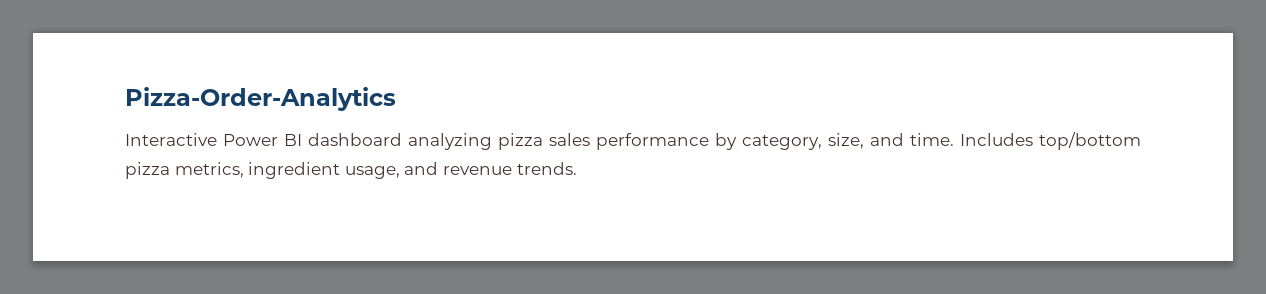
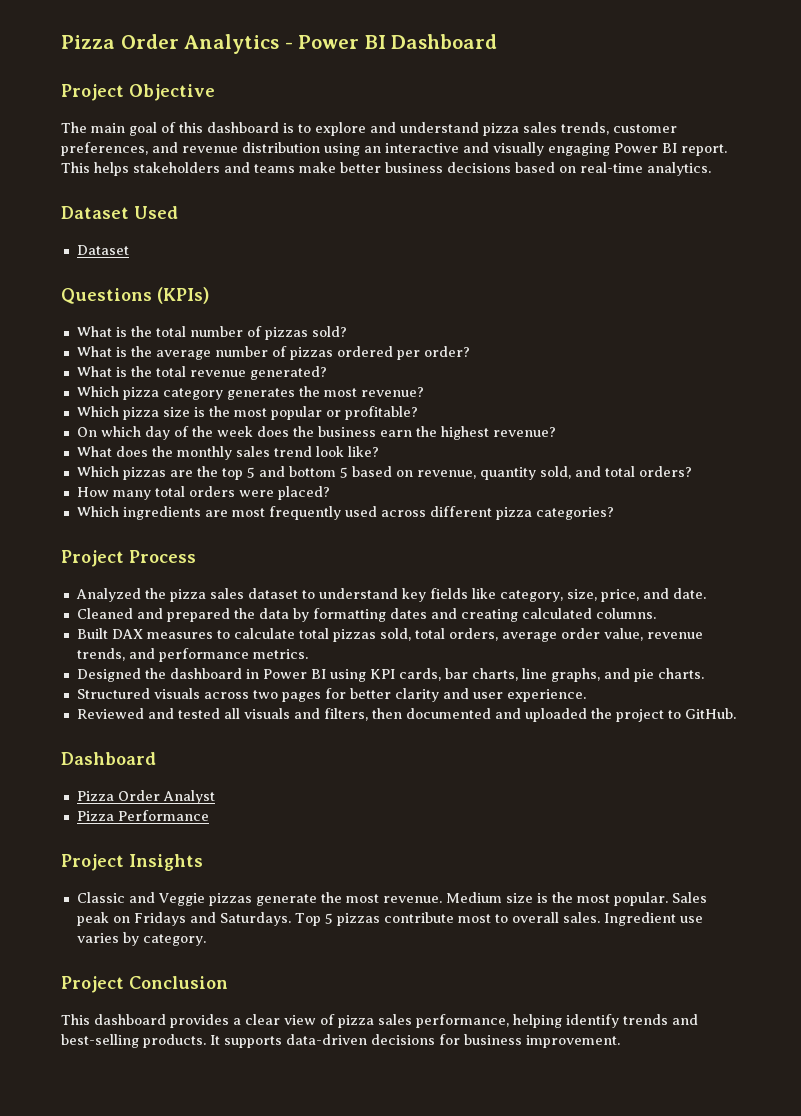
[125,87,396,111] [125,132,1141,150] [125,162,577,179] Pizza-Order-Analytics // Interactive Power BI dashboard analyzing pizza sales performance by category, size, and time. Includes top/bottom pizza metrics, ingredient usage, and revenue trends. -> [61,34,498,54] [61,84,215,101] [61,122,677,136] [61,142,727,156] [61,162,711,176] [61,206,178,219] [76,245,129,255] [61,287,209,304] [76,326,347,340] [76,346,470,360] [76,366,327,380] [76,386,424,400] [76,406,418,420] [76,426,556,440] [76,446,379,460] [76,466,692,480] [76,486,330,500] [76,506,614,520] [61,550,196,567] [75,588,706,602] [76,608,656,622] [76,628,703,642] [76,648,308,662] [76,668,704,682] [76,688,586,702] [76,708,736,722] [61,752,156,765] [76,790,215,804] [76,810,209,821] [61,854,203,871] [76,892,707,906] [76,912,703,926] [76,932,206,946] [61,976,228,993] [61,1014,698,1028] [61,1034,620,1048] Pizza Order Analytics - Power BI Dashboard // Project Objective // The main goal of this dashboard is to explore and understand pizza sales trends, customer preferences, and revenue distribution using an interactive and visually engaging Power BI report. This helps stakeholders and teams make better business decisions based on real-time analytics. // Dataset Used // Dataset // Questions (KPIs) // What is the total number of pizzas sold? // What is the average number of pizzas ordered per order? // What is the total revenue generated? // Which pizza category generates the most revenue? // Which pizza size is the most popular or profitable? // On which day of the week does the business earn the highest revenue? // What does the monthly sales trend look like? // Which pizzas are the top 5 and bottom 5 based on revenue, quantity sold, and total orders? // How many total orders were placed? // Which ingredients are most frequently used across different pizza categories? // Project Process // Analyzed the pizza sales dataset to understand key fields like category, size, price, and date. // Cleaned and prepared the data by formatting dates and creating calculated columns. // Built DAX measures to calculate total pizzas sold, total orders, average order value, revenue trends, and performance metrics. // Designed the dashboard in Power BI using KPI cards, bar charts, line graphs, and pie charts. // Structured visuals across two pages for better clarity and user experience. // Reviewed and tested all visuals and filters, then documented and uploaded the project to GitHub. // Dashboard // Pizza Order Analyst // Pizza Performance // Project Insights // Classic and Veggie pizzas generate the most revenue. Medium size is the most popular. Sales peak on Fridays and Saturdays. Top 5 pizzas contribute most to overall sales. Ingredient use varies by category. // Project Conclusion // This dashboard provides a clear view of pizza sales performance, helping identify trends and best-selling products. It supports data-driven decisions for business improvement.

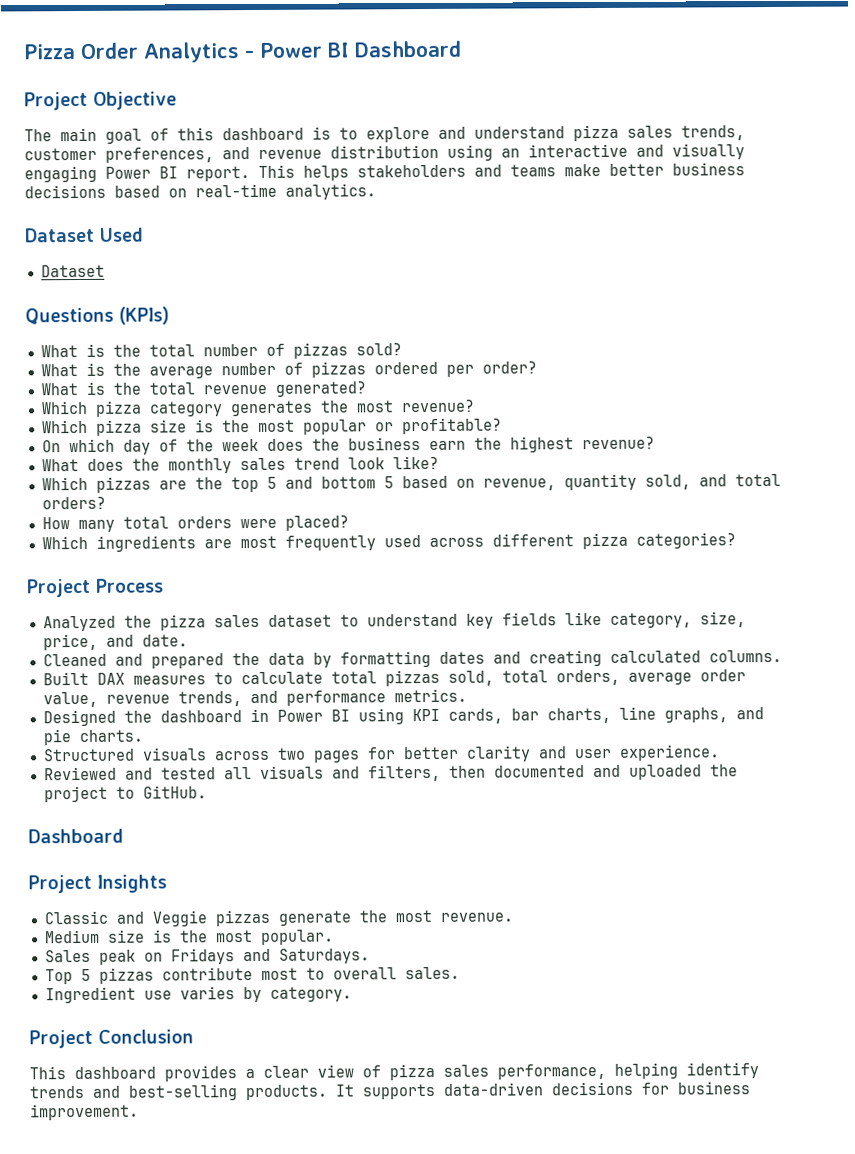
[76,790,215,804] [76,810,209,821] // Pizza Order Analyst // Pizza Performance -> (124, 836) none
(442, 899) none -> (513, 917) //
(668, 899) none -> (334, 937) //
(291, 919) none -> (370, 956) //
(600, 917) none -> (460, 973) //

